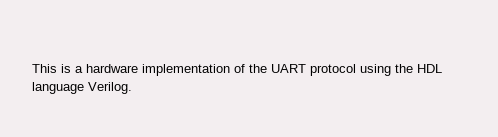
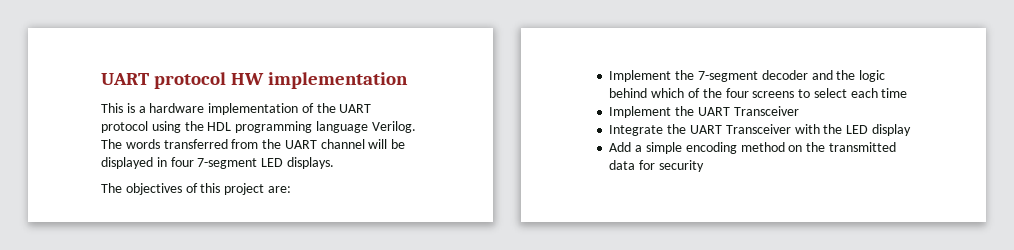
(32, 68) none -> [101,72,409,89] UART protocol HW implementation //
(442, 68) none -> [235,121,313,133] programming
(132, 88) none -> [101,139,406,149] [101,157,334,169] [101,183,291,195] [609,70,886,82] [609,88,908,98] [609,106,799,118] [609,124,911,136] [609,142,896,154] [609,160,704,172] The words transferred from the UART channel will be displayed in four 7-segment LED displays. // The objectives of this project are: // Implement the 7-segment decoder and the logic behind which of the four screens to select each time // Implement the UART Transceiver // Integrate the UART Transceiver with the LED display // Add a simple encoding method on the transmitted data for security

